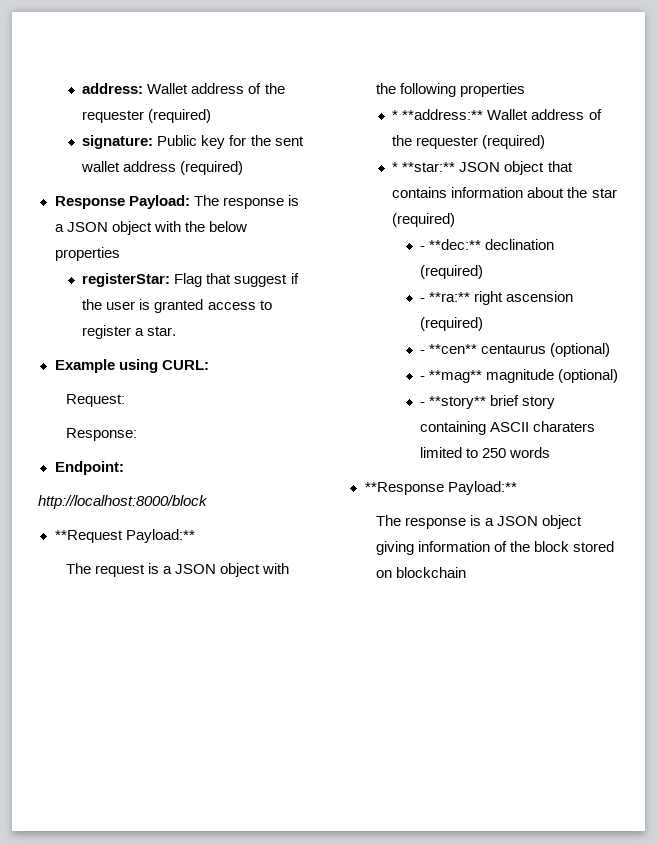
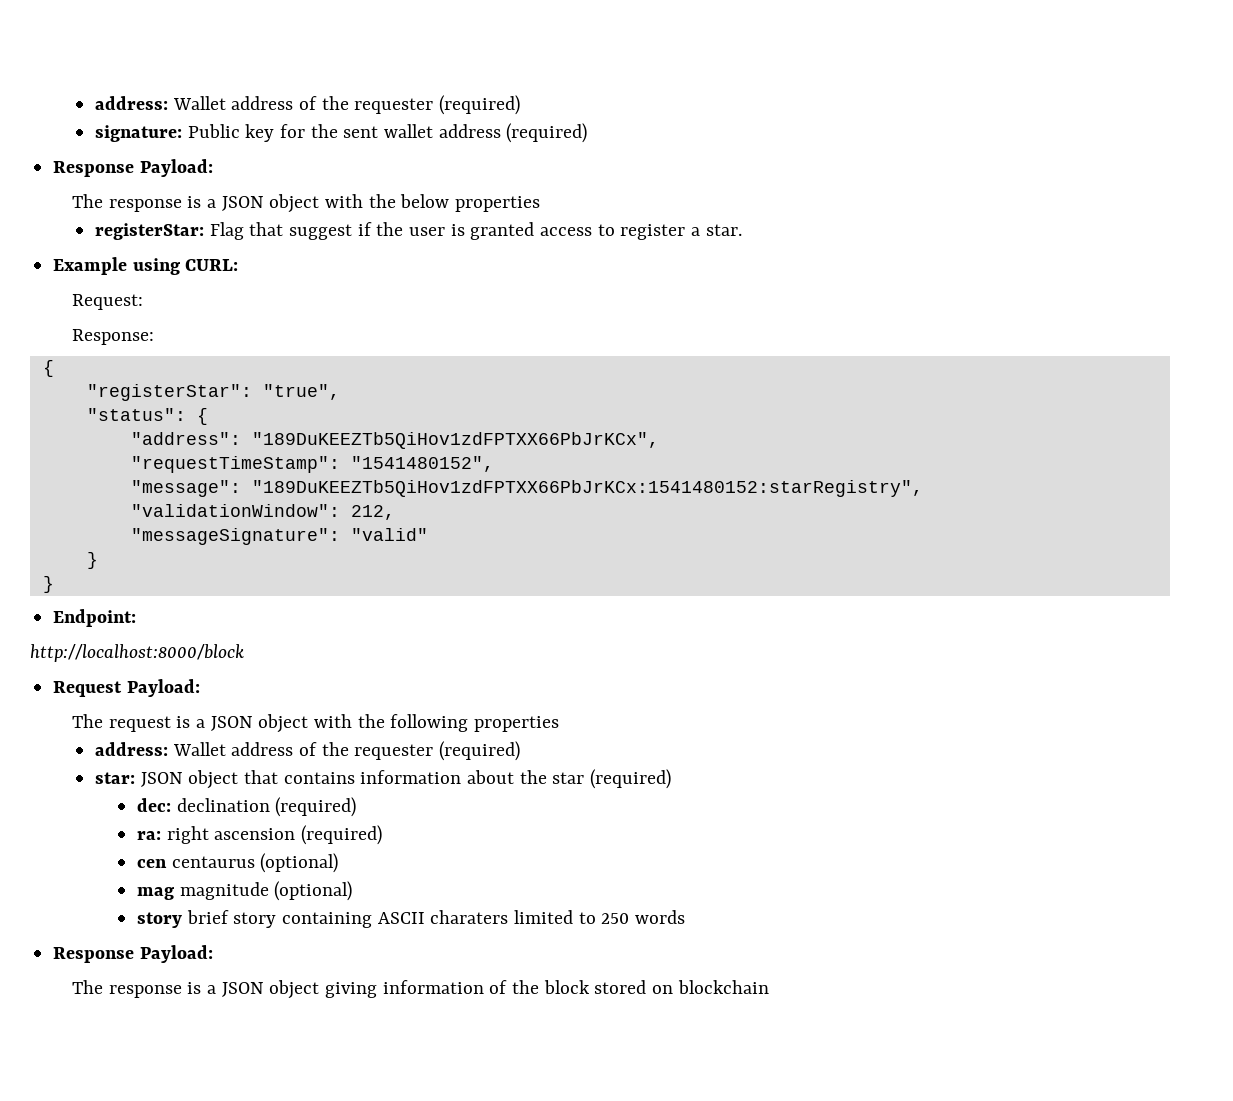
(190, 202) none -> (213, 168) //
(137, 434) none -> [42,360,54,377] [86,384,340,401] [86,408,208,425] [130,432,659,449] [130,456,494,473] [130,480,923,497] [130,504,395,520] [130,528,428,545] [86,552,98,569] [42,576,54,593] // { // "registerStar": "true", // "status": { // "address": "189DuKEEZTb5QiHov1zdFPTXX66PbJrKCx", // "requestTimeStamp": "1541480152", // "message": "189DuKEEZTb5QiHov1zdFPTXX66PbJrKCx:1541480152:starRegistry", // "validationWindow": 212, // "messageSignature": "valid" // } // }
[54,529,195,543] **Request Payload:** -> [53,679,200,697] Request Payload:
[392,109,602,120] [392,135,546,149] [392,162,456,172] * **address:** Wallet address of the requester (required) // * **star:** -> [94,741,521,761] [94,772,135,784] address: Wallet address of the requester (required) // star:
[420,239,482,250] - **dec:** -> [136,798,171,812] dec:
[420,292,471,302] - **ra:** -> [136,831,161,840] ra:
[420,344,478,354] - **cen** -> [136,859,167,868] cen
[420,370,483,383] - **mag** -> [136,887,174,900] mag
[420,396,487,409] - **story** -> [136,912,182,928] story
[364,481,517,495] **Response Payload:** -> [53,945,213,963] Response Payload:

